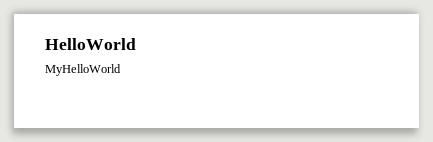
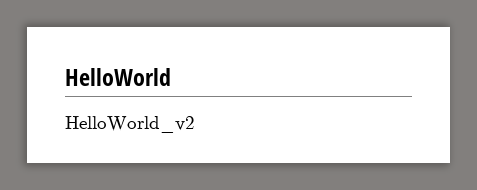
[45,64,121,76] MyHelloWorld -> [65,116,195,133] HelloWorld_v2

